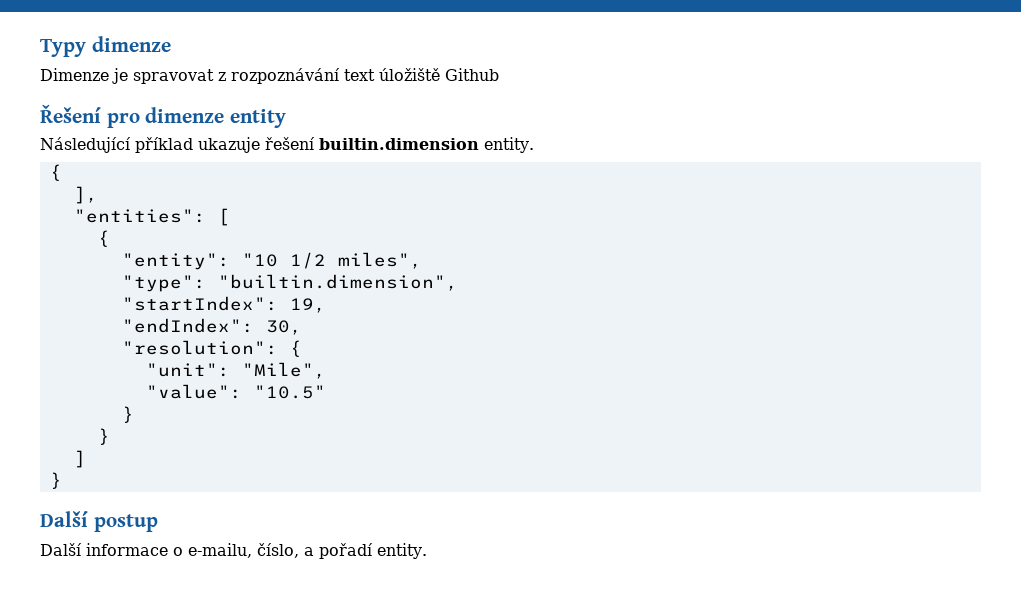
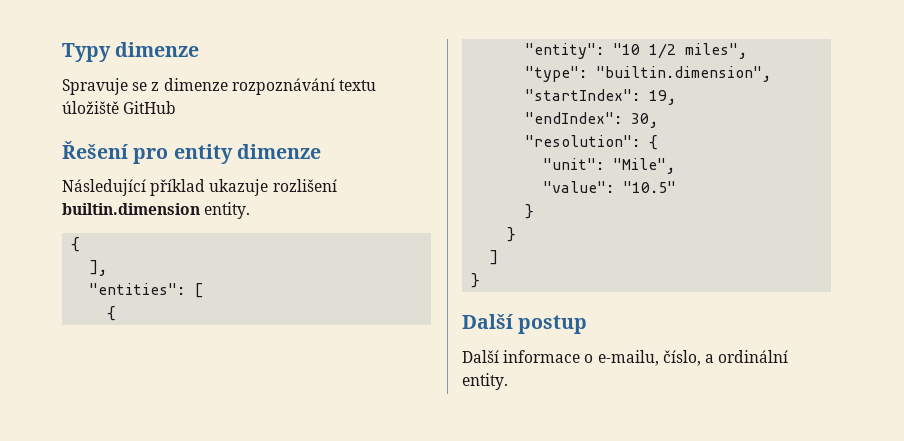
[40,68,499,84] Dimenze je spravovat z rozpoznávání text úložiště Github -> [62,78,376,95] [62,101,177,114] Spravuje se z dimenze rozpoznávání textu úložiště GitHub
[145,107,287,128] dimenze entity -> [173,144,321,164] entity dimenze
[265,137,315,150] řešení -> [272,179,337,192] rozlišení
[319,543,373,559] pořadí -> [718,350,789,363] ordinální

